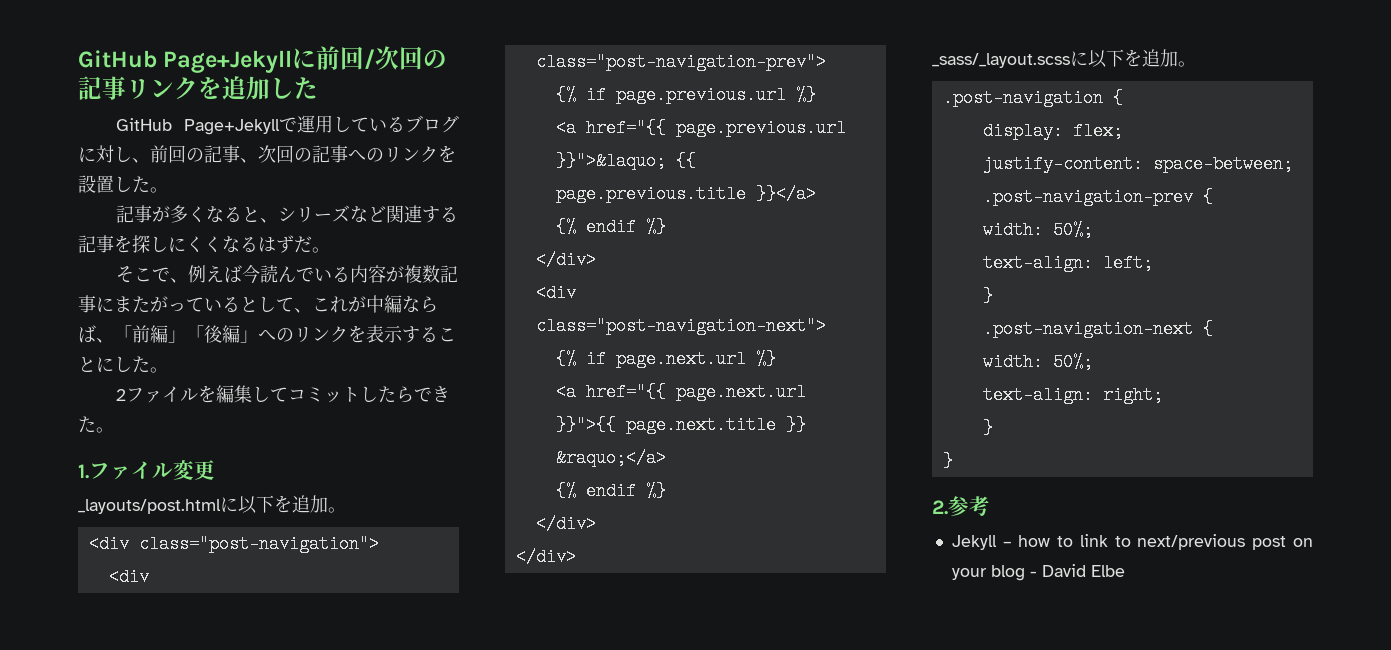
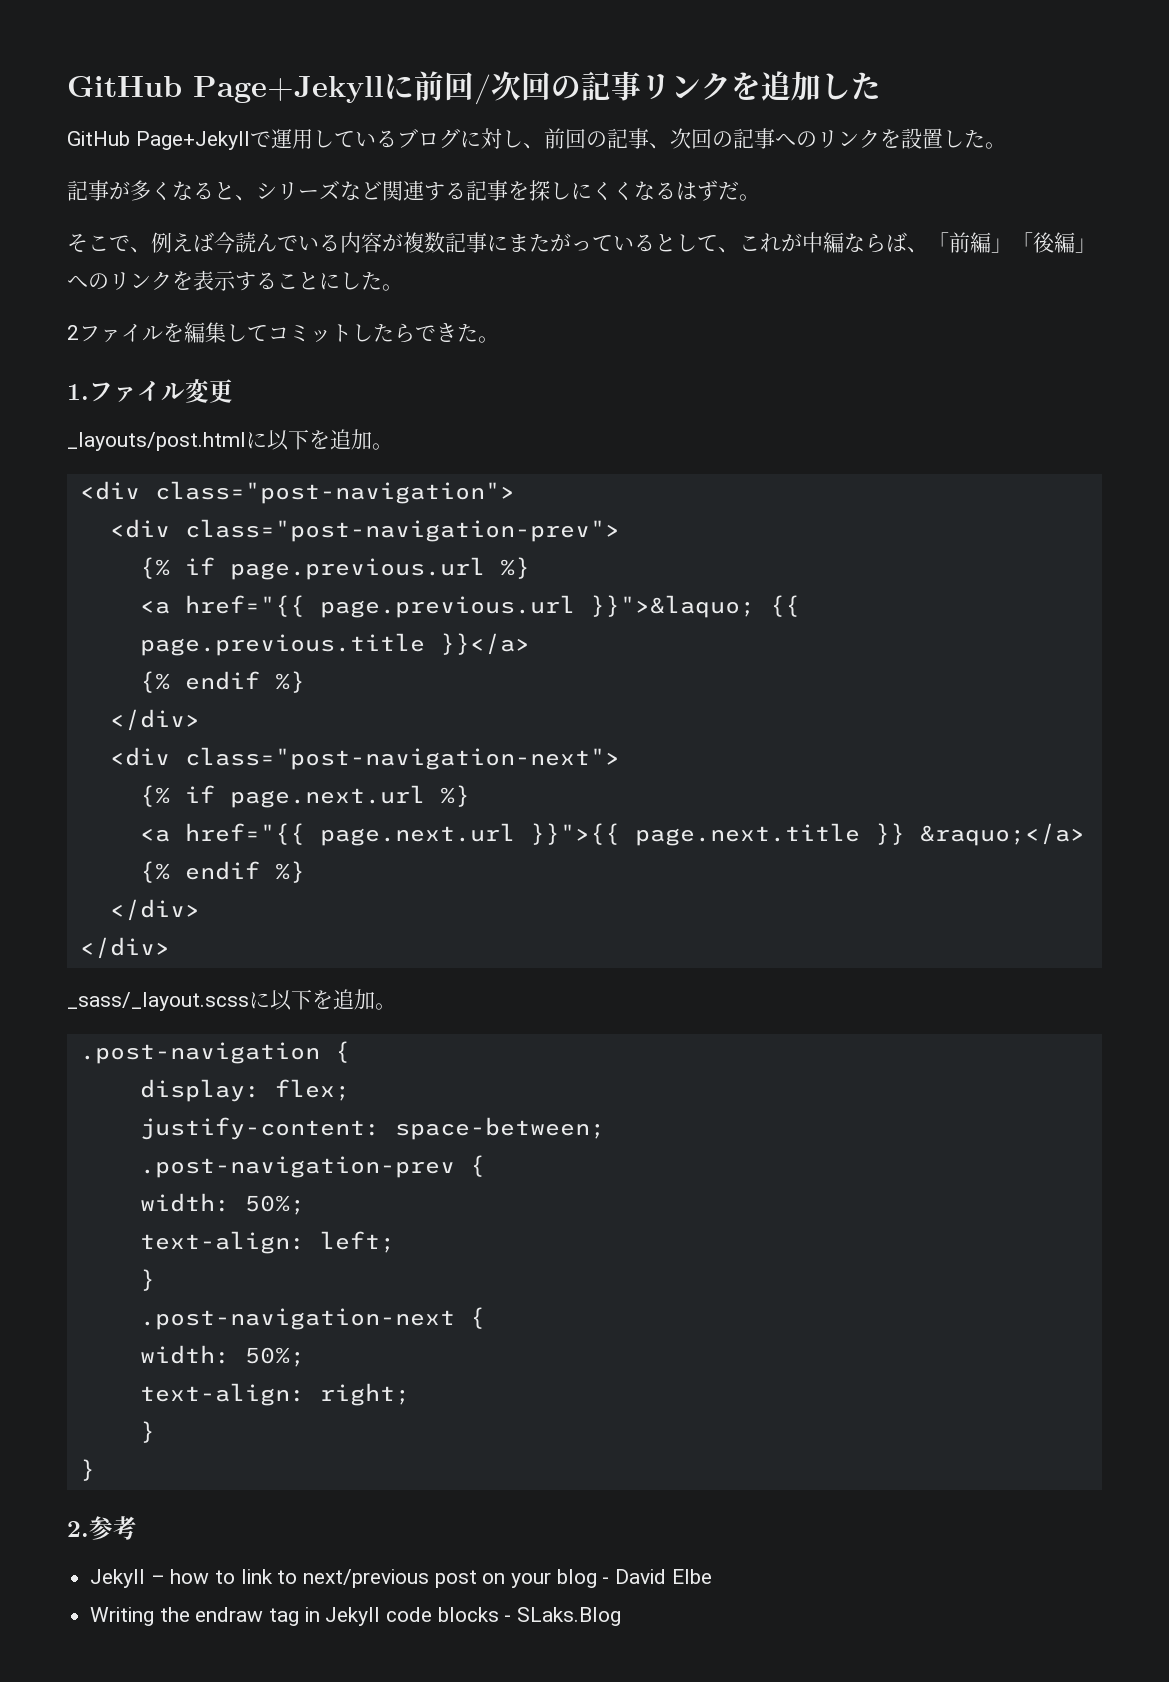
(1125, 571) none -> [90,1607,622,1626] // Writing the endraw tag in Jekyll code blocks - SLaks.Blog

